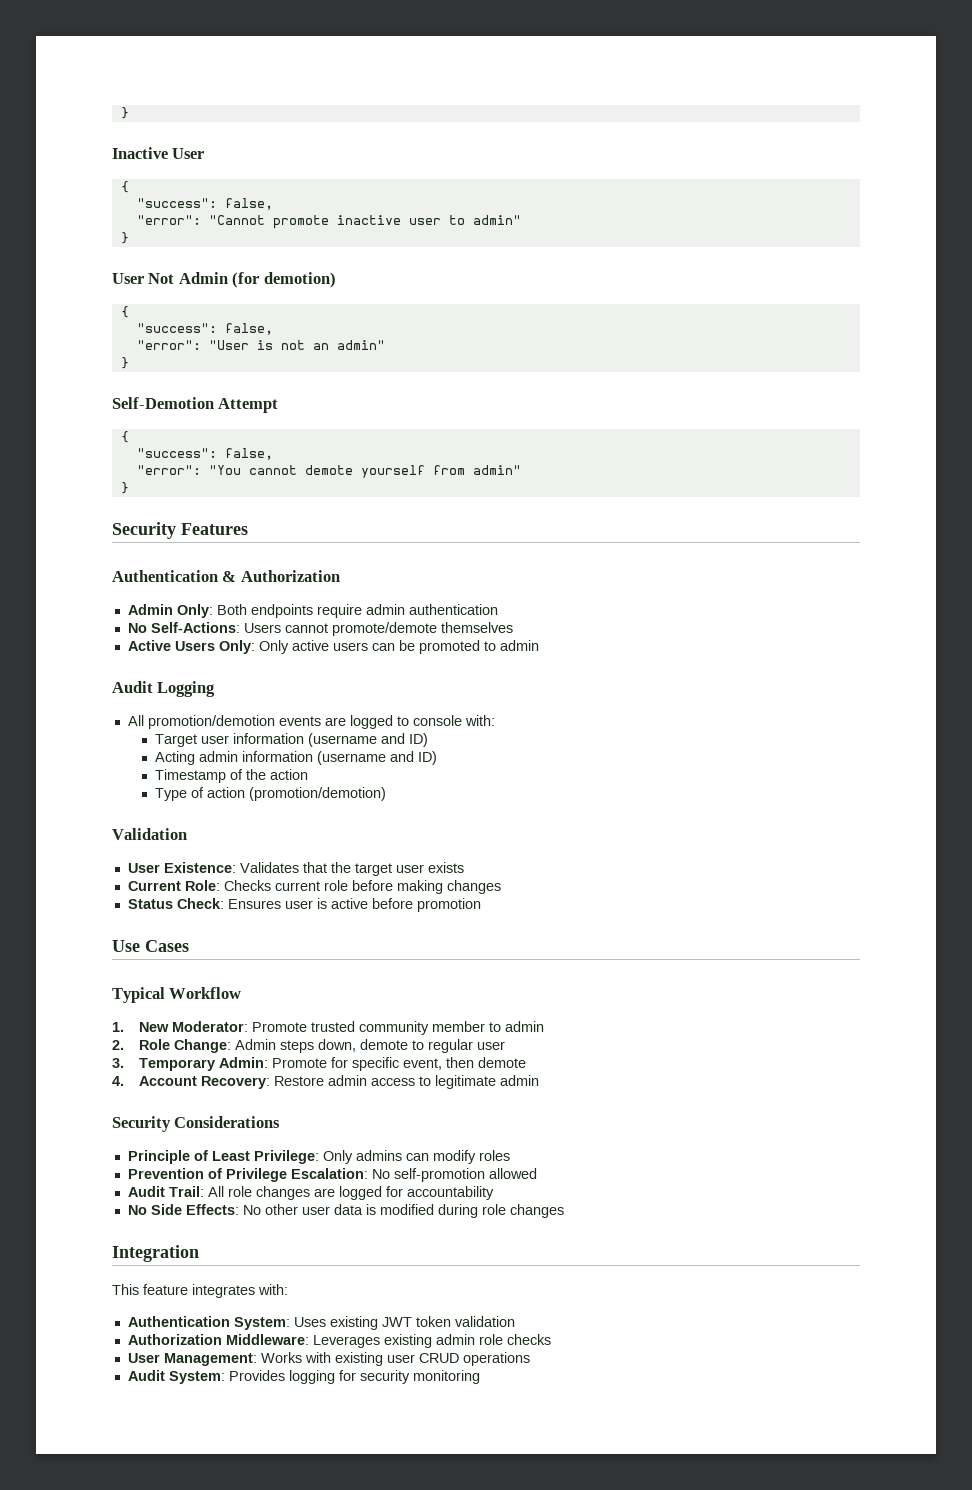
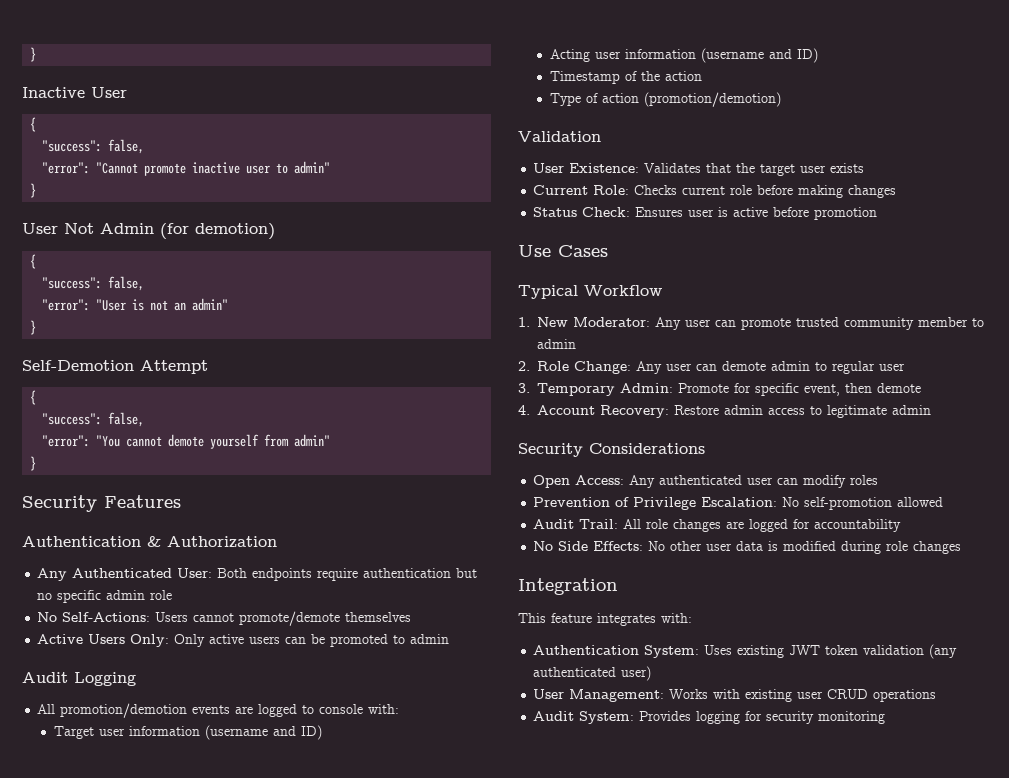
[127,604,498,618] Admin Only: Both endpoints require admin authentication -> [37,568,478,581] [37,590,173,603] Any Authenticated User: Both endpoints require authentication but no specific admin role
[199,751,239,762] admin -> [594,51,621,59] user
[252,1022,308,1032] Promote -> [655,317,791,330] Any user can promote
[235,1039,409,1053] Admin steps down, demote -> [636,361,810,374] Any user can demote admin
[127,1150,402,1164] Principle of Least Privilege: Only admins -> [533,475,774,488] Open Access: Any authenticated user
[127,1334,551,1348] // Authorization Middleware: Leverages existing admin role checks -> [929,644,958,659] [533,666,652,681] (any authenticated user)

